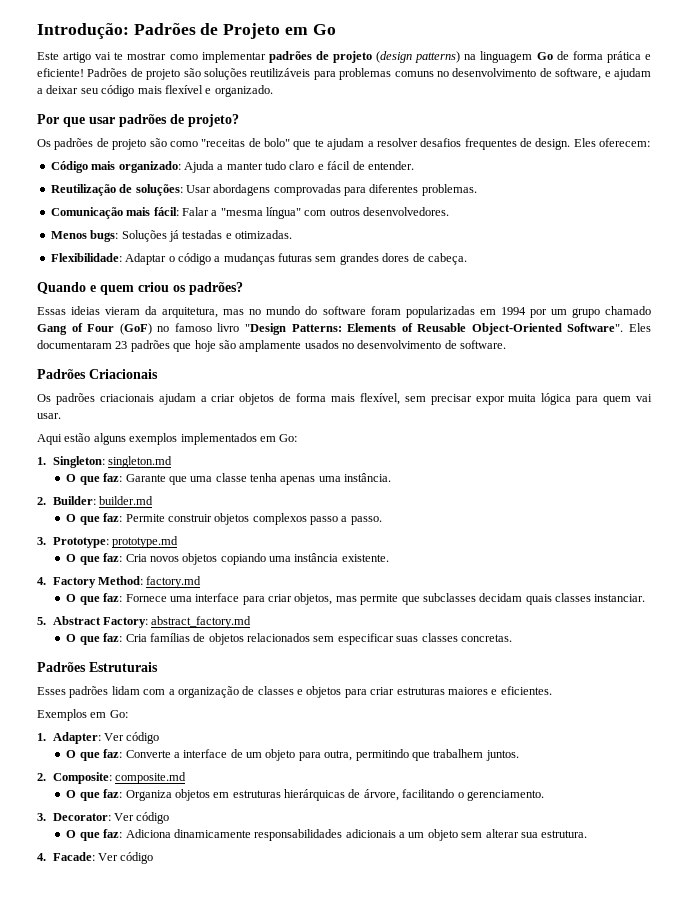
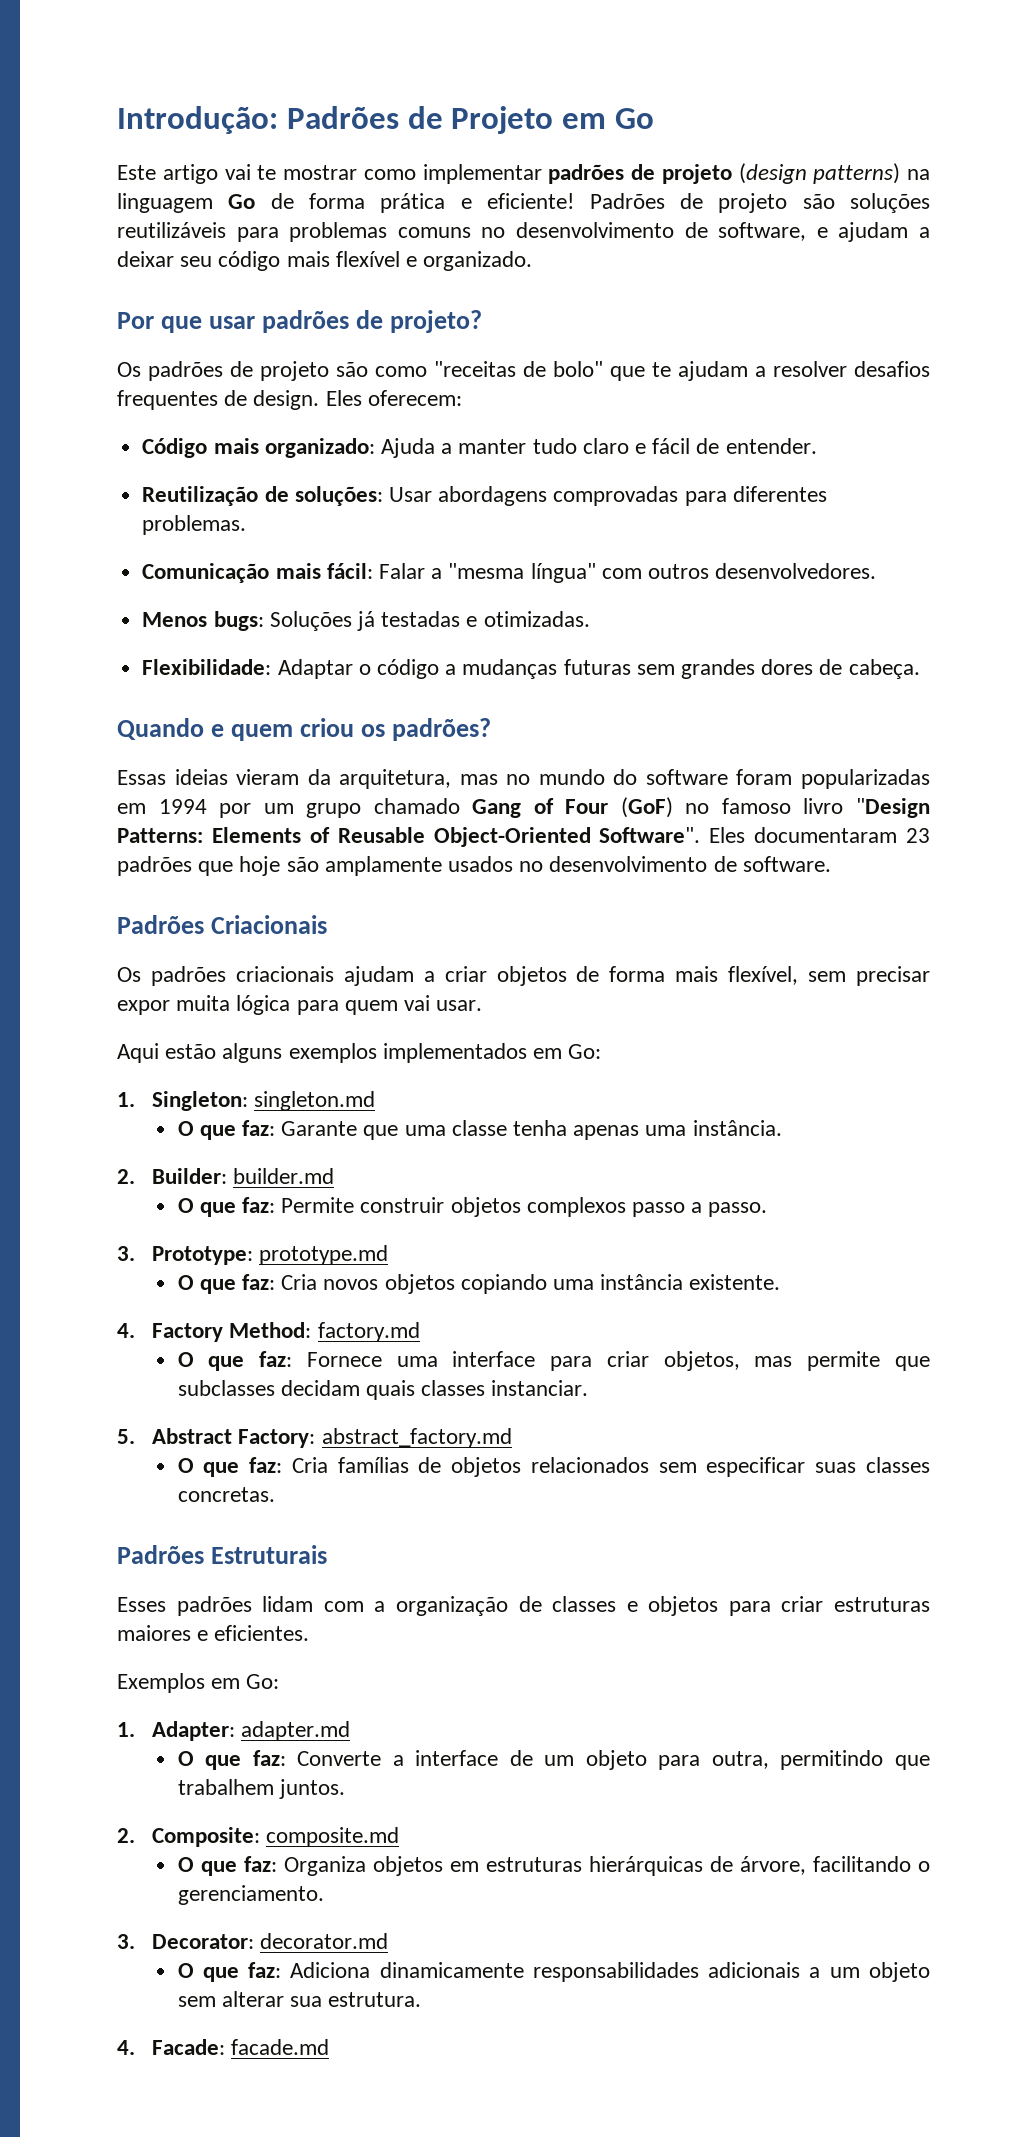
[104,732,160,744] Ver código -> [241,1721,351,1741] adapter.md
[114,812,170,824] Ver código -> [260,1933,389,1949] decorator.md
[98,852,154,864] Ver código -> [231,2039,330,2055] facade.md

